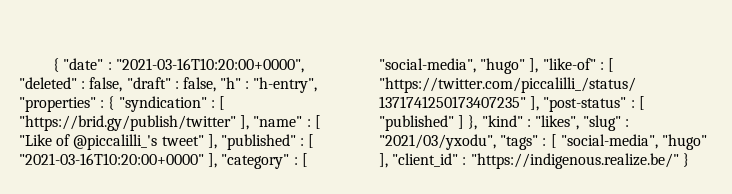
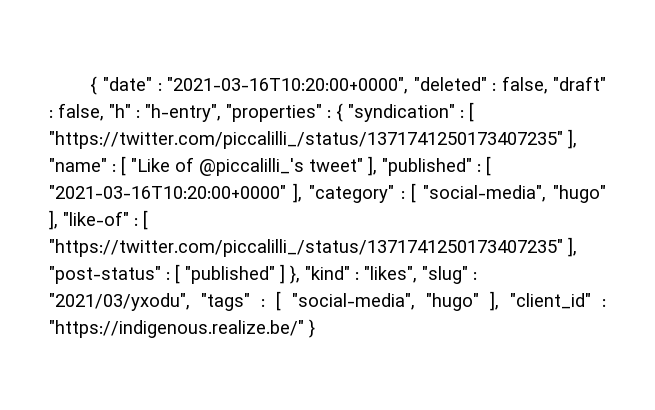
[19,115,236,131] "https://brid.gy/publish/twitter" -> [49,131,563,149] "https://twitter.com/piccalilli_/status/1371741250173407235"

